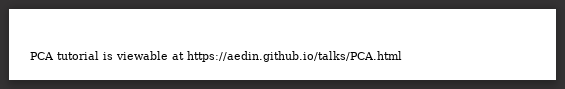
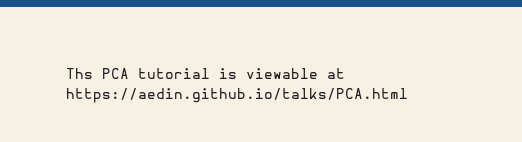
(30, 56) none -> [66,68,93,79] Ths

